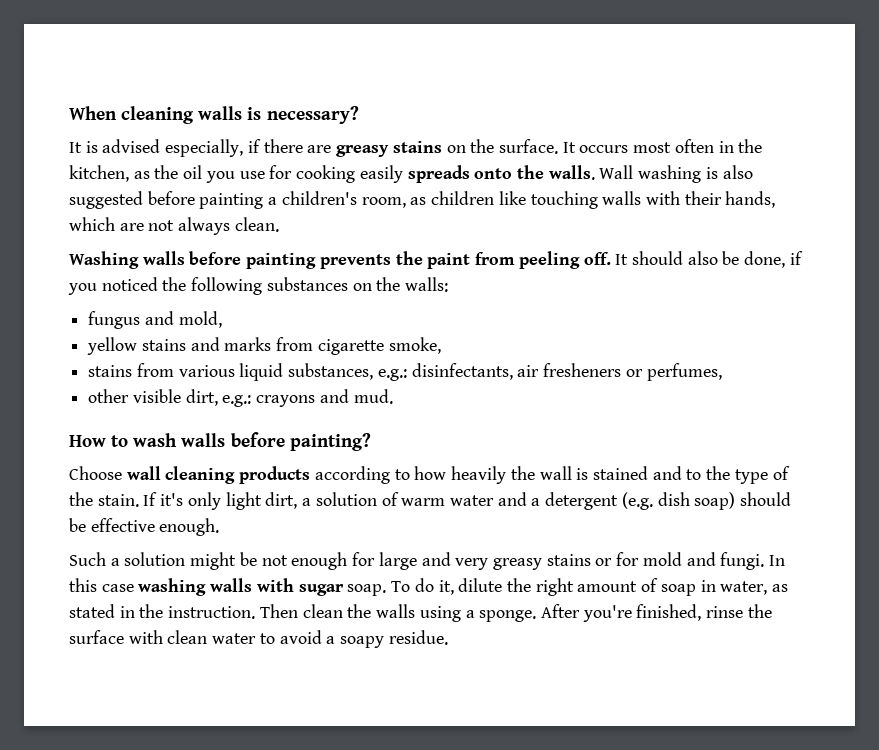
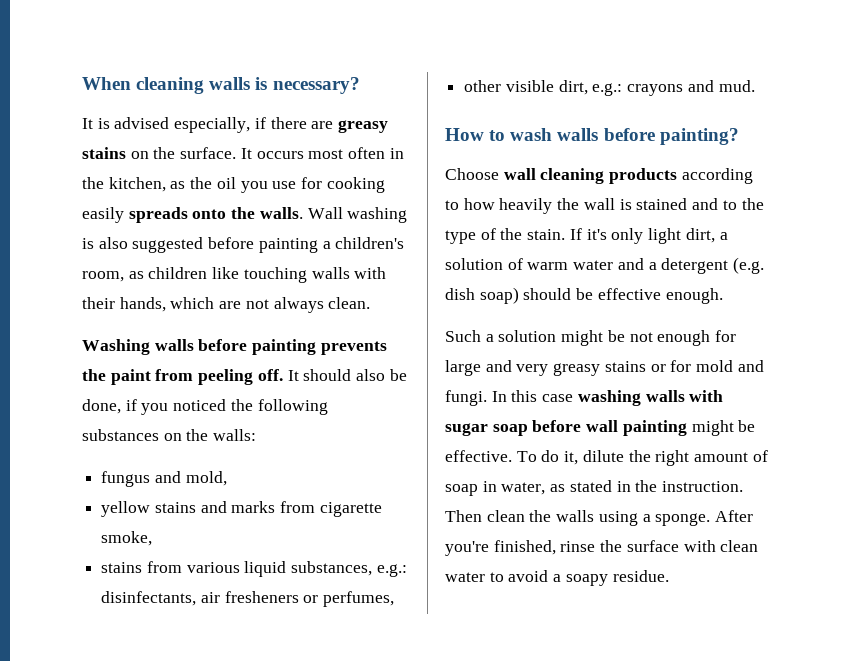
[347,584,387,596] soap. -> [492,420,756,436] [445,450,512,462] soap before wall painting might be effective.

